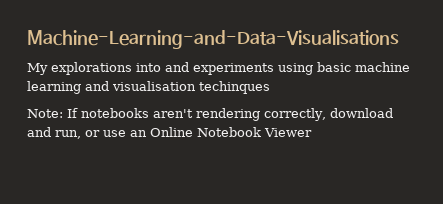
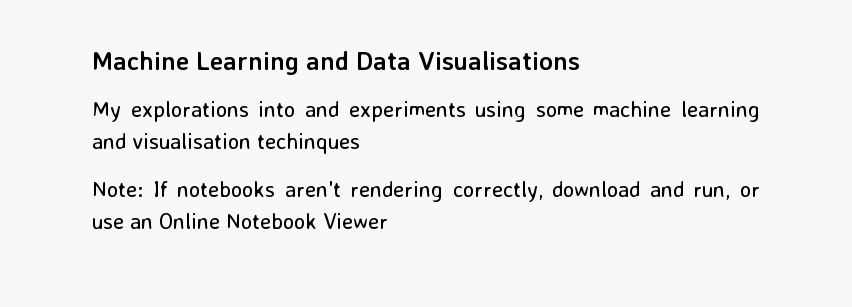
[27,30,399,49] Machine-Learning-and-Data-Visualisations -> [92,51,580,75] Machine Learning and Data Visualisations
[317,62,351,72] basic -> [535,106,584,117] some

